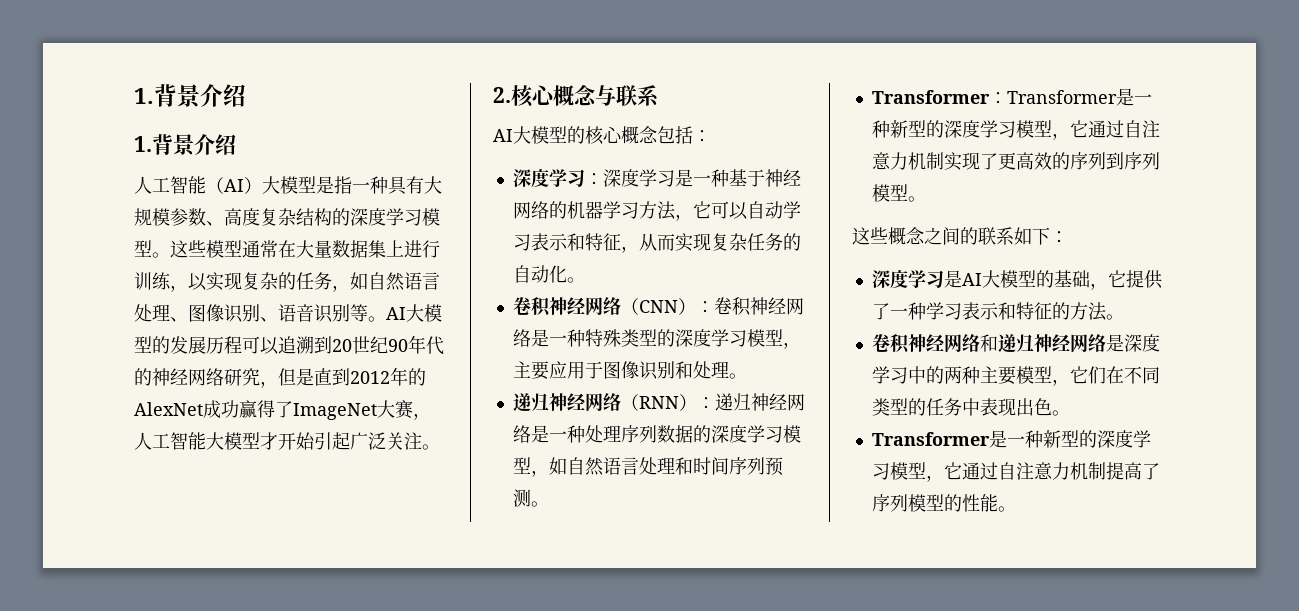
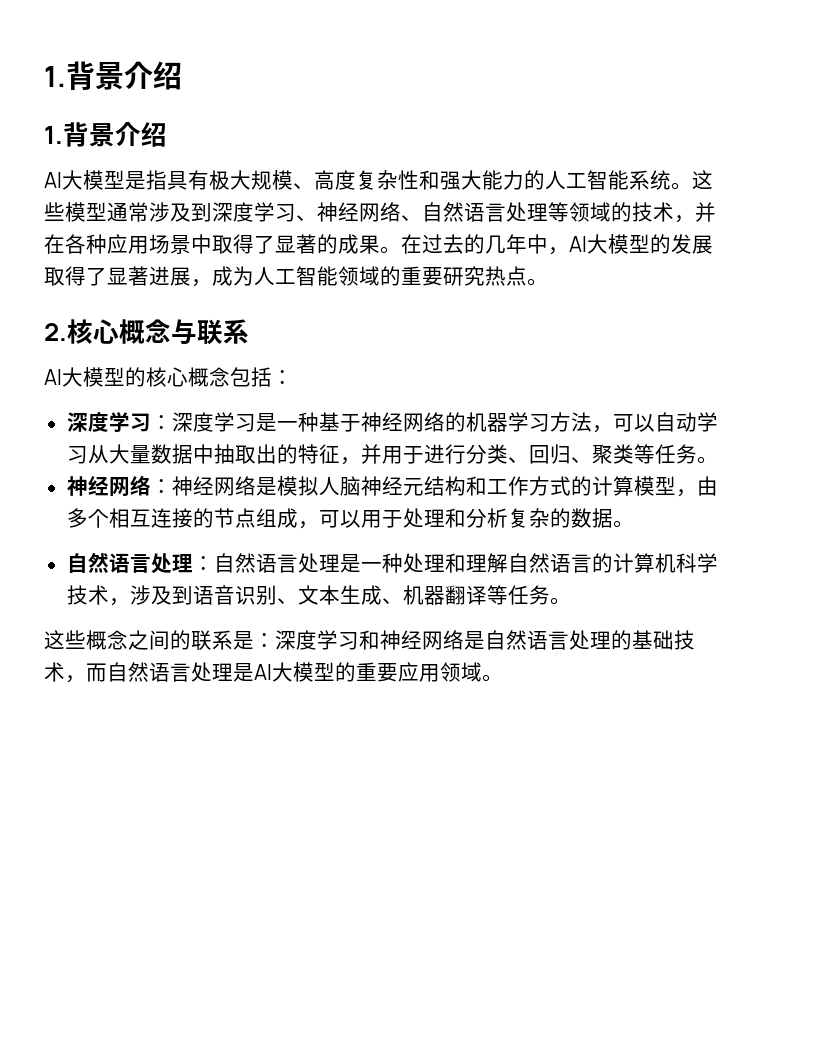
[134,176,442,195] [134,208,440,226] [134,240,440,258] [134,272,440,292] [134,304,442,323] [134,335,444,355] [134,367,426,388] [134,400,431,420] [134,432,422,450] 人工智能（AI）大模型是指一种具有大规模参数、高度复杂结构的深度学习模型。这些模型通常在大量数据集上进行训练，以实现复杂的任务，如自然语言处理、图像识别、语音识别等。AI大模型的发展历程可以追溯到20世纪90年代的神经网络研究，但是直到2012年的AlexNet成功赢得了ImageNet大赛，人工智能大模型才开始引起广泛关注 -> [44,170,713,190] [44,202,716,223] [44,234,713,255] [44,266,527,287] AI大模型是指具有极大规模、高度复杂性和强大能力的人工智能系统。这些模型通常涉及到深度学习、神经网络、自然语言处理等领域的技术，并在各种应用场景中取得了显著的成果。在过去的几年中，AI大模型的发展取得了显著进展，成为人工智能领域的重要研究热点
[692,201,711,219] 它 -> (613, 429) none
[530,233,801,253] [512,265,585,283] [512,297,804,317] [512,329,801,349] [512,361,747,380] [512,393,805,412] [512,425,801,443] [512,457,783,477] [512,489,549,507] [871,88,1152,106] [871,120,1160,140] [871,152,1160,171] [871,184,908,202] 表示和特征，从而实现复杂任务的自动化。 // 卷积神经网络（CNN）：卷积神经网络是一种特殊类型的深度学习模型，主要应用于图像识别和处理。 // 递归神经网络（RNN）：递归神经网络是一种处理序列数据的深度学习模型，如自然语言处理和时间序列预测。 // Transformer：Transformer是一种新型的深度学习模型，它通过自注意力机制实现了更高效的序列到序列模型 -> [87,444,718,465] [66,475,718,497] [66,508,634,529] [66,552,718,574] [66,585,550,606] 从大量数据中抽取出的特征，并用于进行分类、回归、聚类等任务。 // 神经网络：神经网络是模拟人脑神经元结构和工作方式的计算模型，由多个相互连接的节点组成，可以用于处理和分析复杂的数据。 // 自然语言处理：自然语言处理是一种处理和理解自然语言的计算机科学技术，涉及到语音识别、文本生成、机器翻译等任务
[1014,227,1068,245] [871,270,1163,290] [871,302,1124,321] [871,334,1160,354] [871,366,1160,386] [871,398,1070,416] [871,430,1151,448] [871,462,1160,482] [871,494,998,512] 如下： // 深度学习是AI大模型的基础，它提供了一种学习表示和特征的方法。 // 卷积神经网络和递归神经网络是深度学习中的两种主要模型，它们在不同类型的任务中表现出色。 // Transformer是一种新型的深度学习模型，它通过自注意力机制提高了序列模型的性能 -> [233,630,695,650] [44,662,482,683] 是：深度学习和神经网络是自然语言处理的基础技术，而自然语言处理是AI大模型的重要应用领域

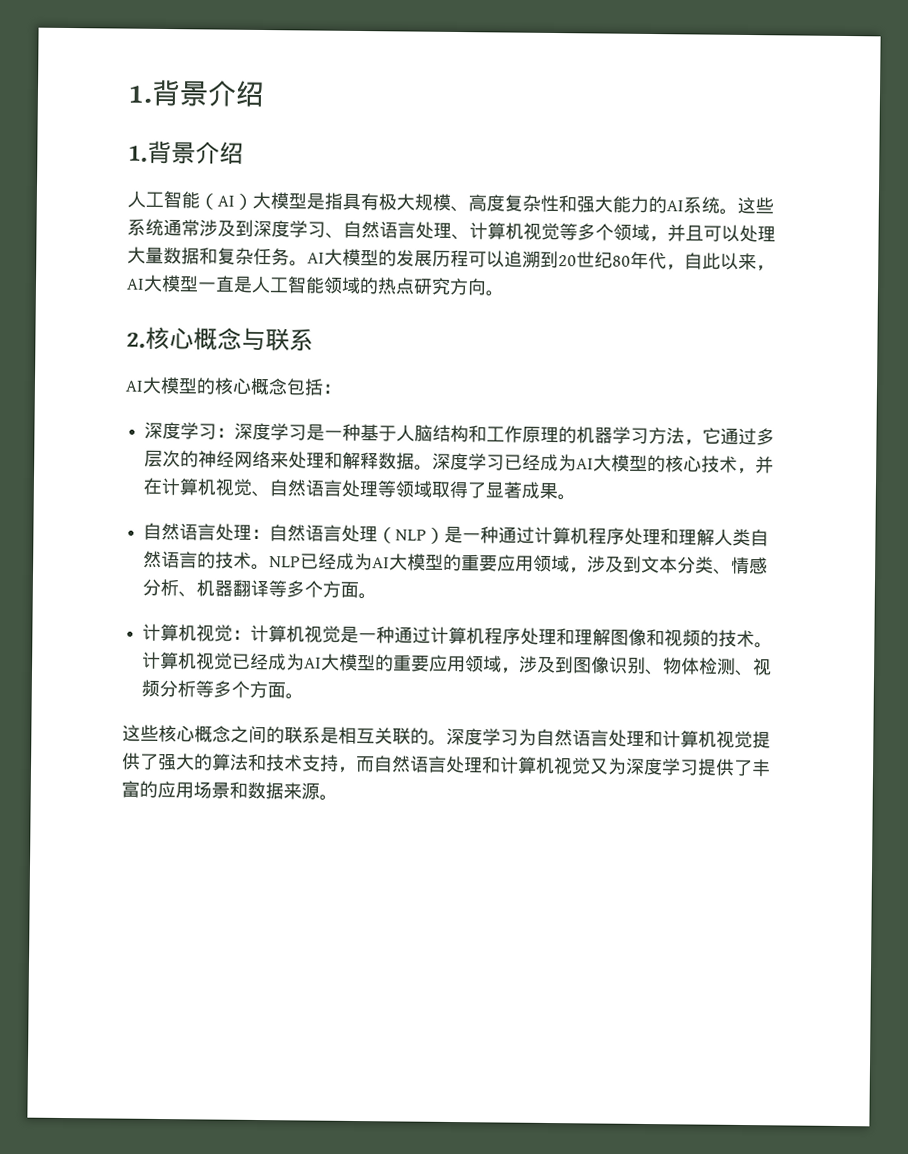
[44,172,62,188] AI -> [127,190,253,210] 人工智能（AI）
[545,170,629,190] 人工智能 -> [666,200,684,212] AI
[65,202,107,222] 模型 -> [127,218,164,236] 系统
[317,202,716,223] [44,234,713,255] [44,266,254,287] 神经网络、自然语言处理等领域的技术，并在各种应用场景中取得了显著的成果。在过去的几年中，AI大模型的发展取得了显著进展，成为 -> [343,220,776,243] [127,246,775,272] [126,274,253,293] 自然语言处理、计算机视觉等多个领域，并且可以处理大量数据和复杂任务。AI大模型的发展历程可以追溯到20世纪80年代，自此以来，AI大模型一直是
[401,266,527,286] 重要研究热点 -> [377,277,487,296] 热点研究方向
[360,412,718,433] [66,444,718,465] [66,475,718,497] [66,508,613,529] 神经网络的机器学习方法，可以自动学习从大量数据中抽取出的特征，并用于进行分类、回归、聚类等任务。 // 神经网络：神经网络是模拟人脑神经元结构和工作方式的计算模型，由多个相互连接的节点组成，可以用于处理和分析复杂的数据 -> [396,424,776,446] [144,449,775,475] [143,477,559,500] 人脑结构和工作原理的机器学习方法，它通过多层次的神经网络来处理和解释数据。深度学习已经成为AI大模型的核心技术，并在计算机视觉、自然语言处理等领域取得了显著成果
[339,553,508,573] 是一种处理和理解 -> [377,525,752,547] （NLP）是一种通过计算机程序处理和理解人类
[612,553,718,573] [66,585,571,606] [44,630,695,651] [44,662,482,683] 计算机科学技术，涉及到语音识别、文本生成、机器翻译等任务。 // 这些概念之间的联系是：深度学习和神经网络是自然语言处理的基础技术，而自然语言处理是AI大模型的重要应用领域 -> [215,551,769,575] [142,578,378,600] [142,623,774,649] [142,651,773,677] [141,679,305,700] [122,724,771,749] [121,752,771,777] [121,780,320,800] 技术。NLP已经成为AI大模型的重要应用领域，涉及到文本分类、情感分析、机器翻译等多个方面。 // 计算机视觉：计算机视觉是一种通过计算机程序处理和理解图像和视频的技术。计算机视觉已经成为AI大模型的重要应用领域，涉及到图像识别、物体检测、视频分析等多个方面。 // 这些核心概念之间的联系是相互关联的。深度学习为自然语言处理和计算机视觉提供了强大的算法和技术支持，而自然语言处理和计算机视觉又为深度学习提供了丰富的应用场景和数据来源

